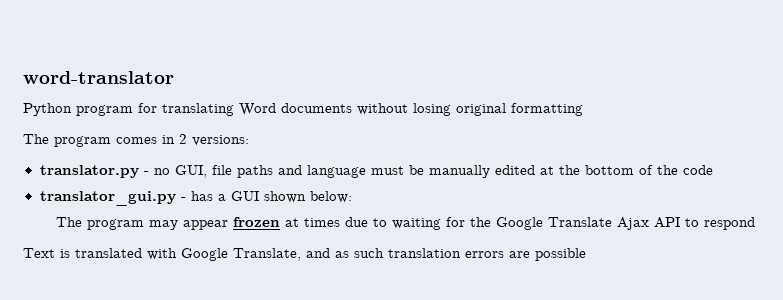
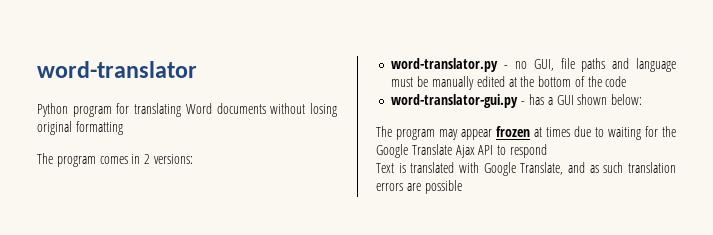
[39,165,139,178] translator.py -> [391,58,499,72] word-translator.py
[39,191,176,206] translator_gui.py -> [391,94,519,108] word-translator-gui.py

